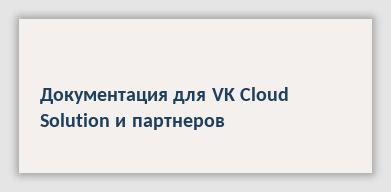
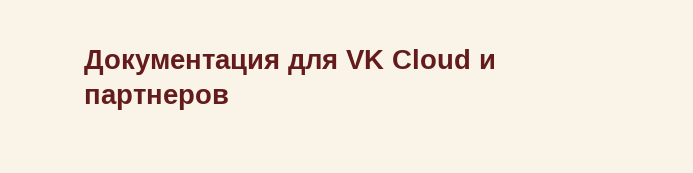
[40,113,110,127] Solution -> (471, 59) none

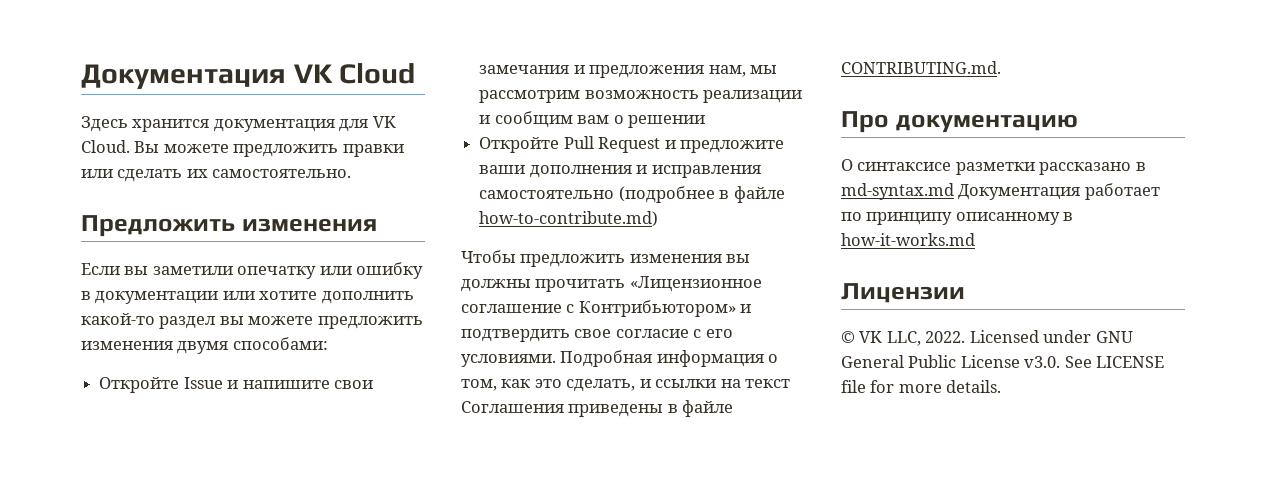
[84,49,496,75] [84,89,229,110] Документация для VK Cloud и партнеров -> [81,63,416,89] [81,116,396,132] [81,140,404,157] [81,169,352,182] [81,215,377,237] [81,262,424,279] [81,291,414,304] [81,313,423,329] [81,337,328,354] [99,377,373,393] [479,65,777,78] [479,90,803,103] [479,111,705,128] [479,136,784,153] [479,165,761,178] [479,186,785,203] [479,211,659,227] [461,250,751,267] [461,276,762,292] [461,300,752,317] [461,329,733,342] [461,350,779,367] [461,379,791,392] [461,400,734,417] [841,61,1001,74] [841,111,1078,133] [841,159,1146,175] [841,183,1160,200] [841,212,1074,225] [841,233,975,246] [841,283,965,303] [841,330,1133,346] [841,355,1165,368] [841,380,1002,393] Документация VK Cloud // Здесь хранится документация для VK Cloud. Вы можете предложить правки или сделать их самостоятельно. // Предложить изменения // Если вы заметили опечатку или ошибку в документации или хотите дополнить какой-то раздел вы можете предложить изменения двумя способами: // Откройте Issue и напишите свои замечания и предложения нам, мы рассмотрим возможность реализации и сообщим вам о решении // Откройте Pull Request и предложите ваши дополнения и исправления самостоятельно (подробнее в файле how-to-contribute.md) // Чтобы предложить изменения вы должны прочитать «Лицензионное соглашение с Контрибьютором» и подтвердить свое согласие с его условиями. Подробная информация о том, как это сделать, и ссылки на текст Соглашения приведены в файле CONTRIBUTING.md. // Про документацию // О синтаксисе разметки рассказано в md-syntax.md Документация работает по принципу описанному в how-it-works.md // Лицензии // © VK LLC, 2022. Licensed under GNU General Public License v3.0. See LICENSE file for more details.

